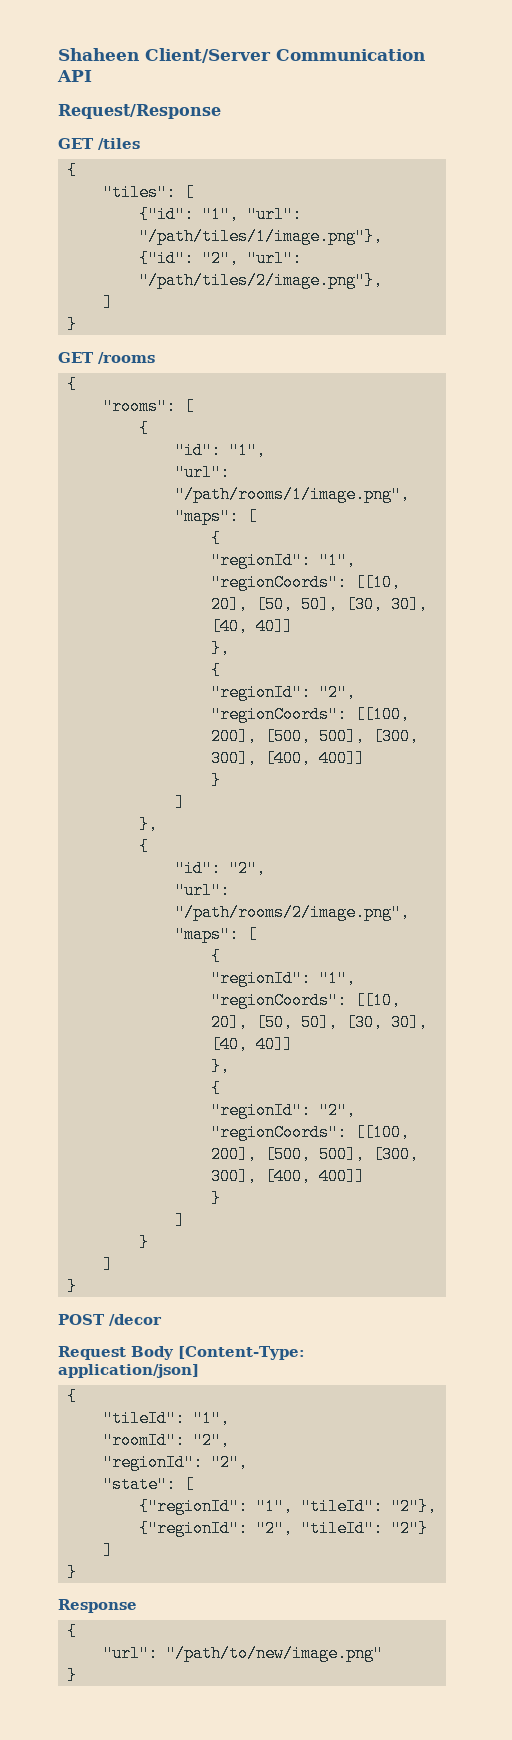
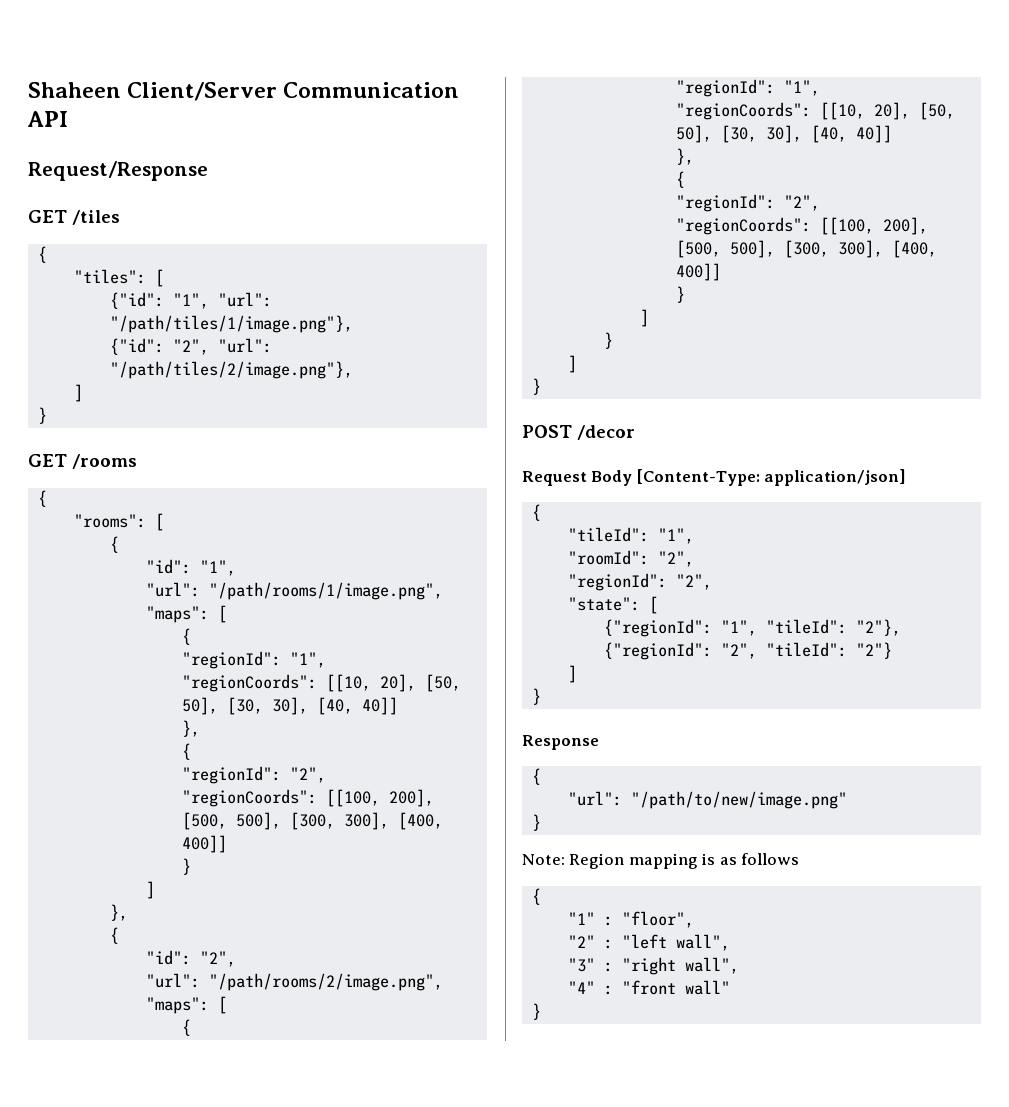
(77, 1675) none -> [522,853,800,869] [531,888,541,905] [567,911,694,928] [567,934,730,951] [567,957,739,975] [567,980,730,995] [531,1003,541,1020] // Note: Region mapping is as follows // { // "1" : "floor", // "2" : "left wall", // "3" : "right wall", // "4" : "front wall" // }

